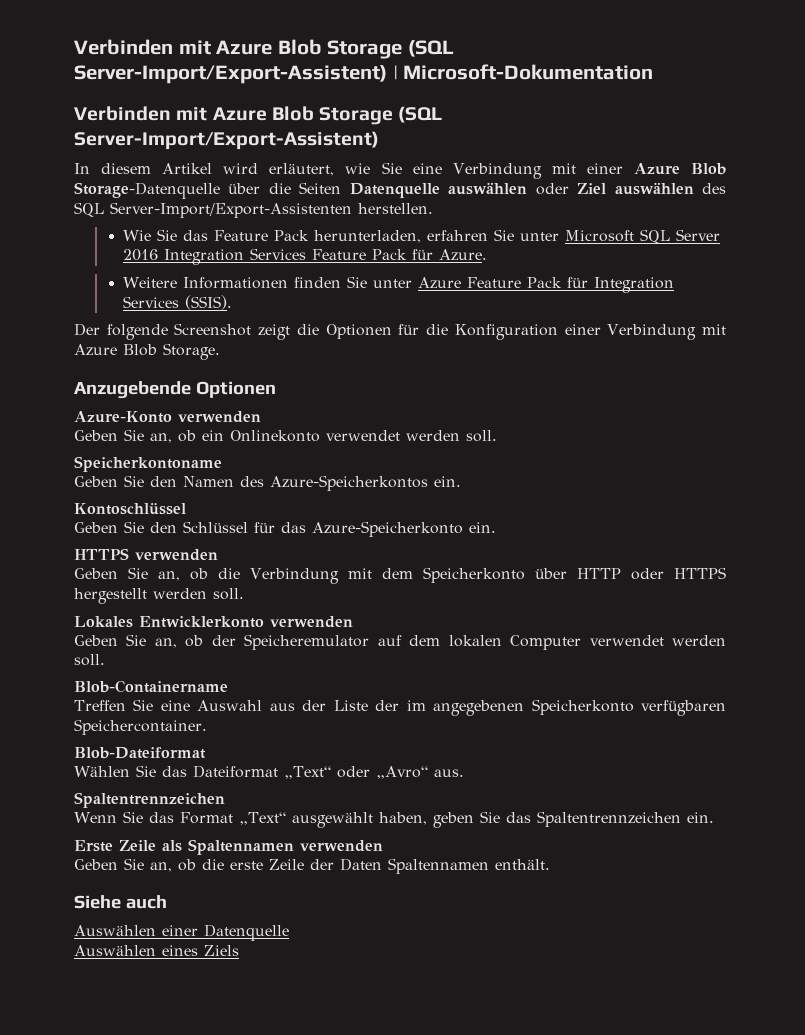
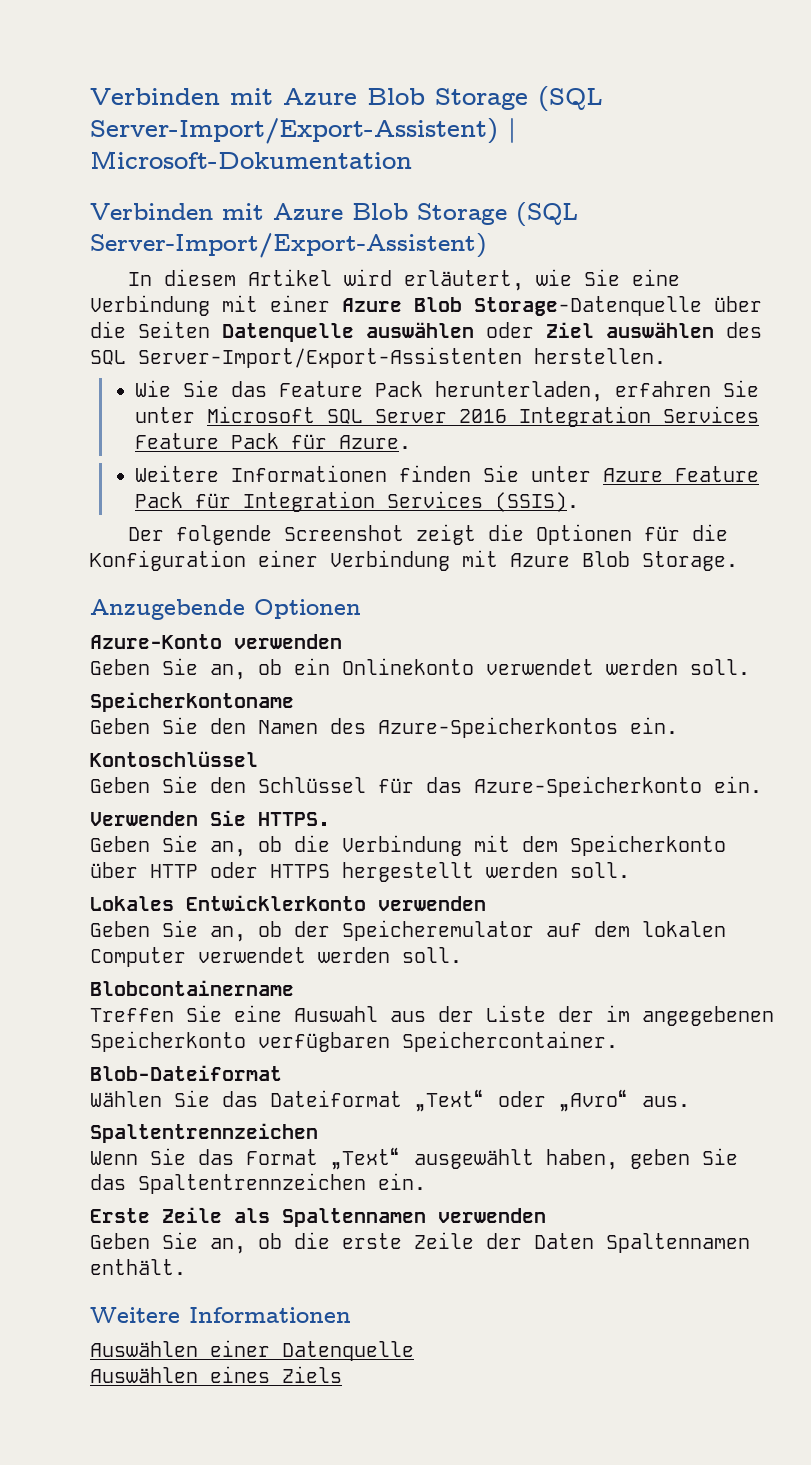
[74,548,218,561] HTTPS verwenden -> [90,810,330,826] Verwenden Sie HTTPS.
[74,680,228,693] Blob-Containername -> [90,980,294,996] Blobcontainername
[74,895,167,909] Siehe auch -> [90,1307,351,1323] Weitere Informationen

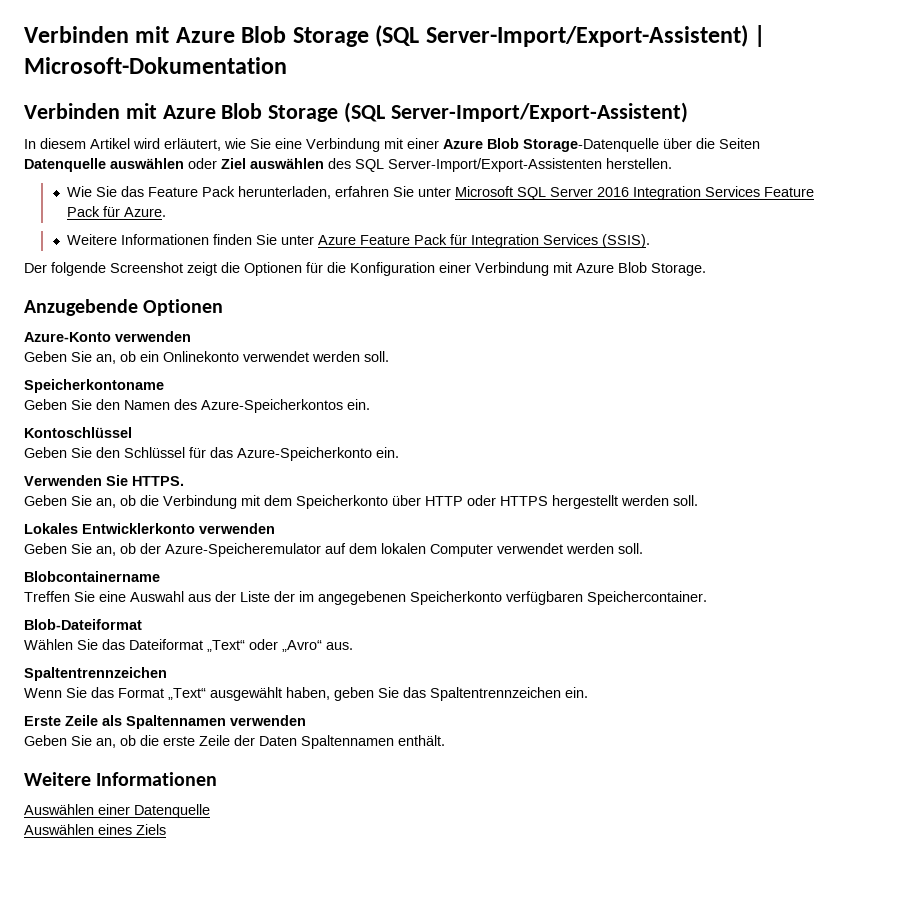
[342,920,534,941] Speicheremulator -> [165,543,321,557] Azure-Speicheremulator

